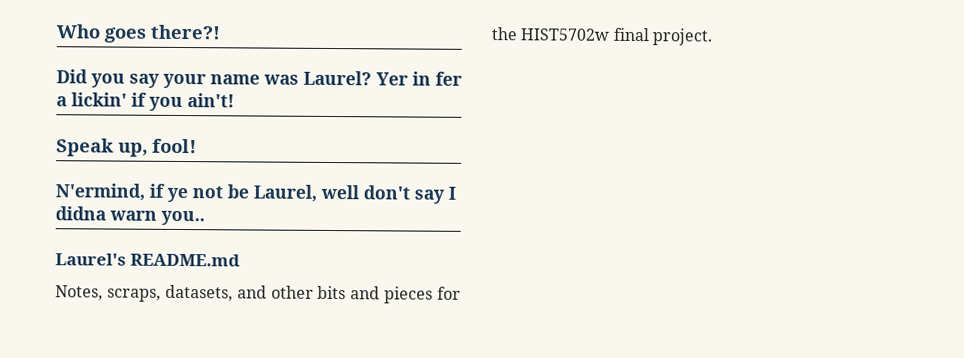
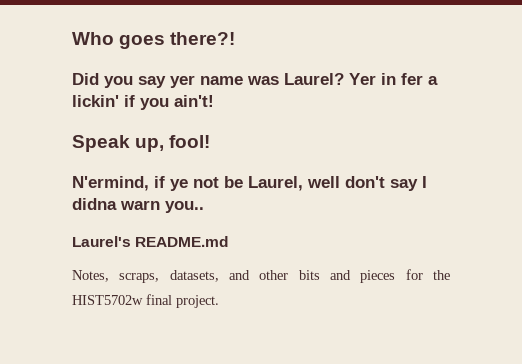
[163,73,206,89] your -> [170,75,195,88] yer

